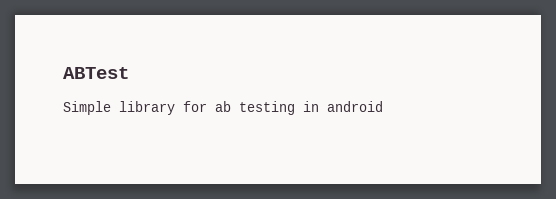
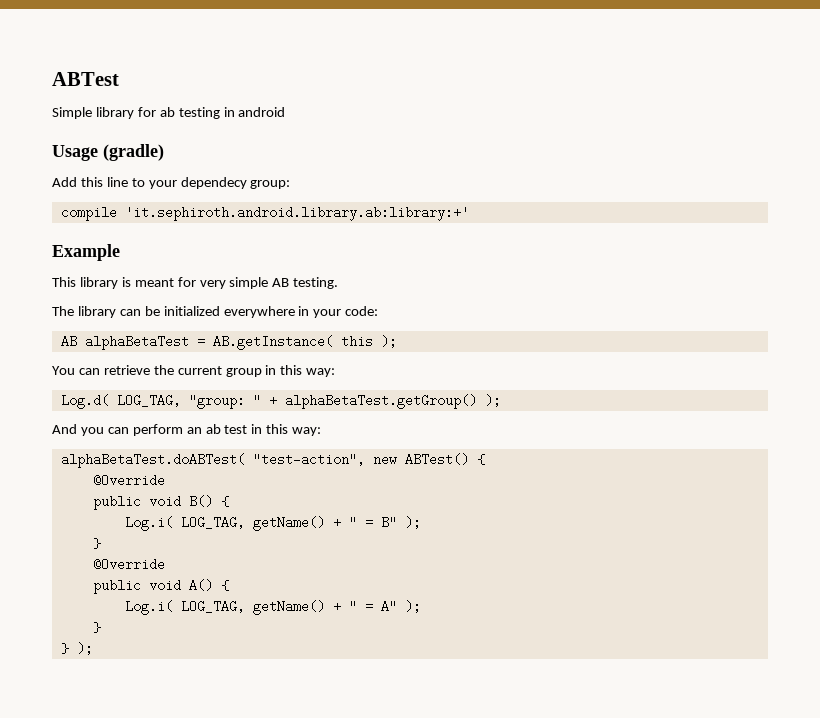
(383, 106) none -> [52,144,164,161] [52,177,291,189] [60,206,469,221] [52,244,120,261] [52,277,339,289] [52,306,379,318] [60,335,397,350] [52,365,336,377] [60,394,501,409] [52,424,322,436] [60,453,485,468] [92,474,165,487] [92,495,229,510] [124,516,421,531] [92,538,101,549] [92,558,165,571] [92,579,229,594] [124,600,421,615] [92,622,101,633] [60,642,93,655] // Usage (gradle) // Add this line to your dependecy group: // compile 'it.sephiroth.android.library.ab:library:+' // Example // This library is meant for very simple AB testing. // The library can be initialized everywhere in your code: // AB alphaBetaTest = AB.getInstance( this ); // You can retrieve the current group in this way: // Log.d( LOG_TAG, "group: " + alphaBetaTest.getGroup() ); // And you can perform an ab test in this way: // alphaBetaTest.doABTest( "test-action", new ABTest() { // @Override // public void B() { // Log.i( LOG_TAG, getName() + " = B" ); // } // @Override // public void A() { // Log.i( LOG_TAG, getName() + " = A" ); // } // } );

